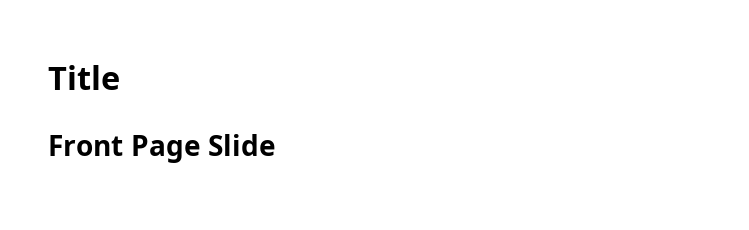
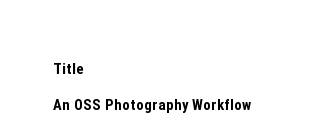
[48,134,277,163] Front Page Slide -> [53,99,251,113] An OSS Photography Workflow

